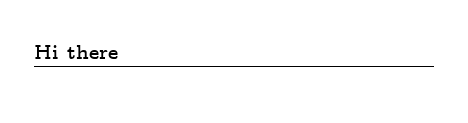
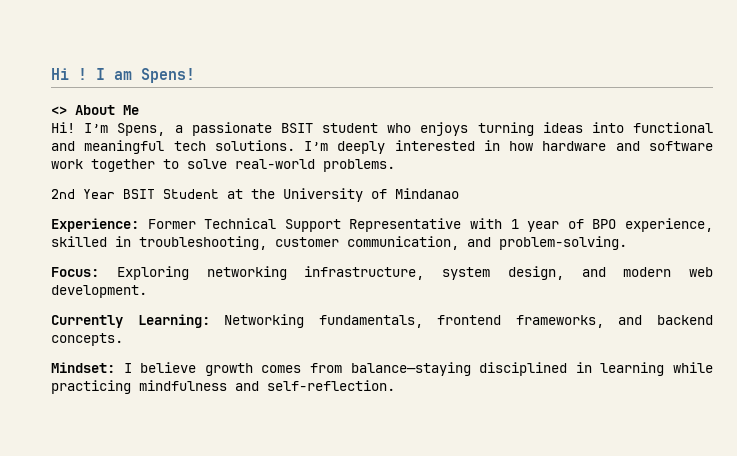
[67,45,118,59] there -> [78,68,195,83] [51,105,139,115] [51,122,713,136] [51,140,713,154] [51,159,395,172] [51,188,459,202] [51,218,714,232] [51,236,627,250] [51,266,713,280] [51,285,147,298] [51,314,713,328] [51,333,123,346] [51,362,714,376] [51,380,395,394] ! I am Spens! // <> About Me // Hi! I’m Spens, a passionate BSIT student who enjoys turning ideas into functional and meaningful tech solutions. I’m deeply interested in how hardware and software work together to solve real-world problems. // 2nd Year BSIT Student at the University of Mindanao // Experience: Former Technical Support Representative with 1 year of BPO experience, skilled in troubleshooting, customer communication, and problem-solving. // Focus: Exploring networking infrastructure, system design, and modern web development. // Currently Learning: Networking fundamentals, frontend frameworks, and backend concepts. // Mindset: I believe growth comes from balance—staying disciplined in learning while practicing mindfulness and self-reflection.

